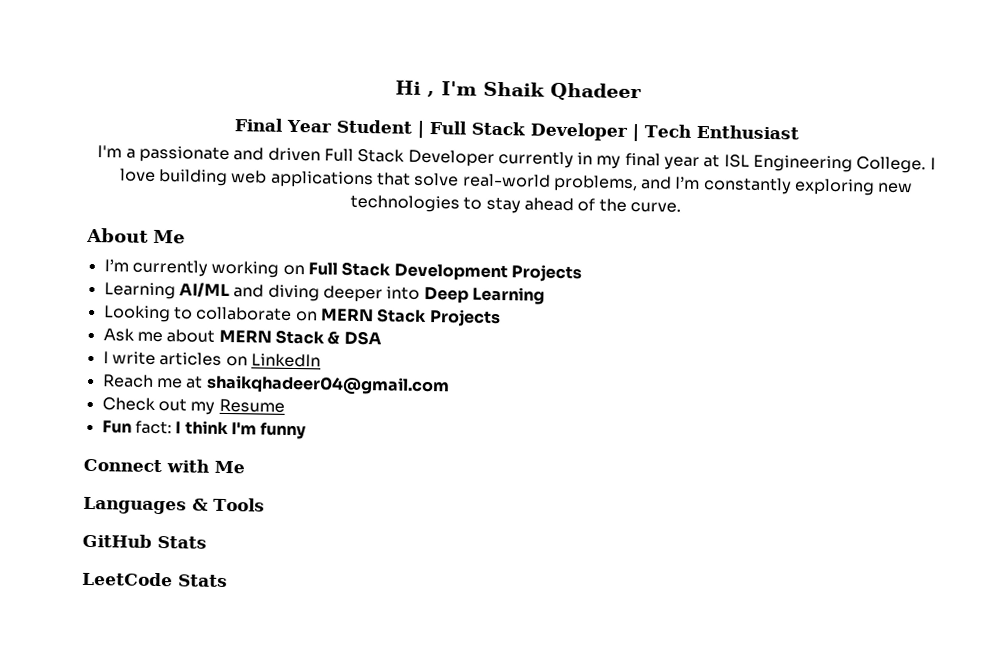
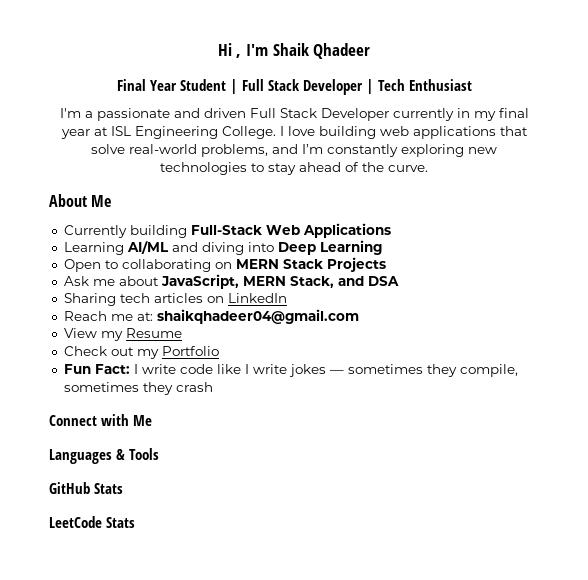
[103,259,582,283] I’m currently working on Full Stack Development Projects -> [63,223,391,238] Currently building Full-Stack Web Applications
[322,285,383,303] deeper -> (244, 248) none
[102,305,293,323] Looking to collaborate -> [63,259,211,272] Open to collaborating
[218,329,341,345] MERN Stack & -> [160,274,364,289] JavaScript, MERN Stack, and
[102,351,156,365] I write -> [63,293,150,306] Sharing tech
[185,375,204,389] at -> [136,312,153,321] at:
(450, 385) none -> [63,328,182,341] // View my Resume
[218,398,285,413] Resume -> [161,346,219,356] Portfolio
[134,420,307,440] fact: I think I'm funny -> [94,364,518,377] [63,382,213,395] Fact: I write code like I write jokes — sometimes they compile, sometimes they crash

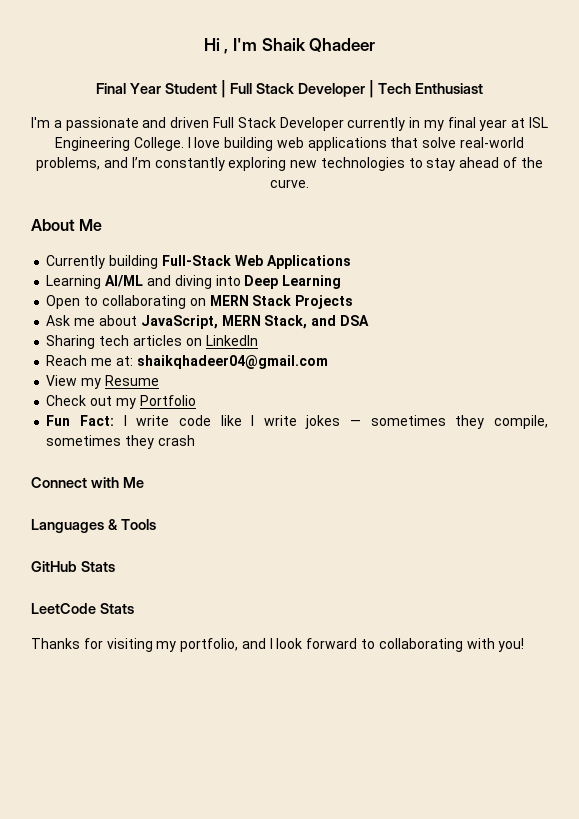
(135, 522) none -> [31,638,525,652] // Thanks for visiting my portfolio, and I look forward to collaborating with you!

